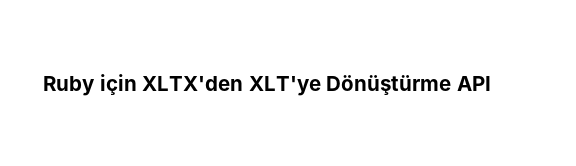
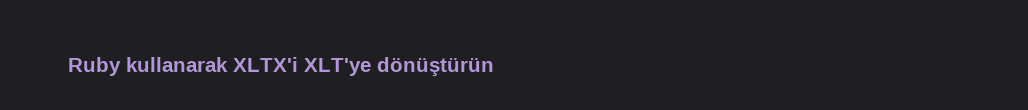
[99,74,491,96] için XLTX'den XLT'ye Dönüştürme API -> [126,57,494,77] kullanarak XLTX'i XLT'ye dönüştürün

